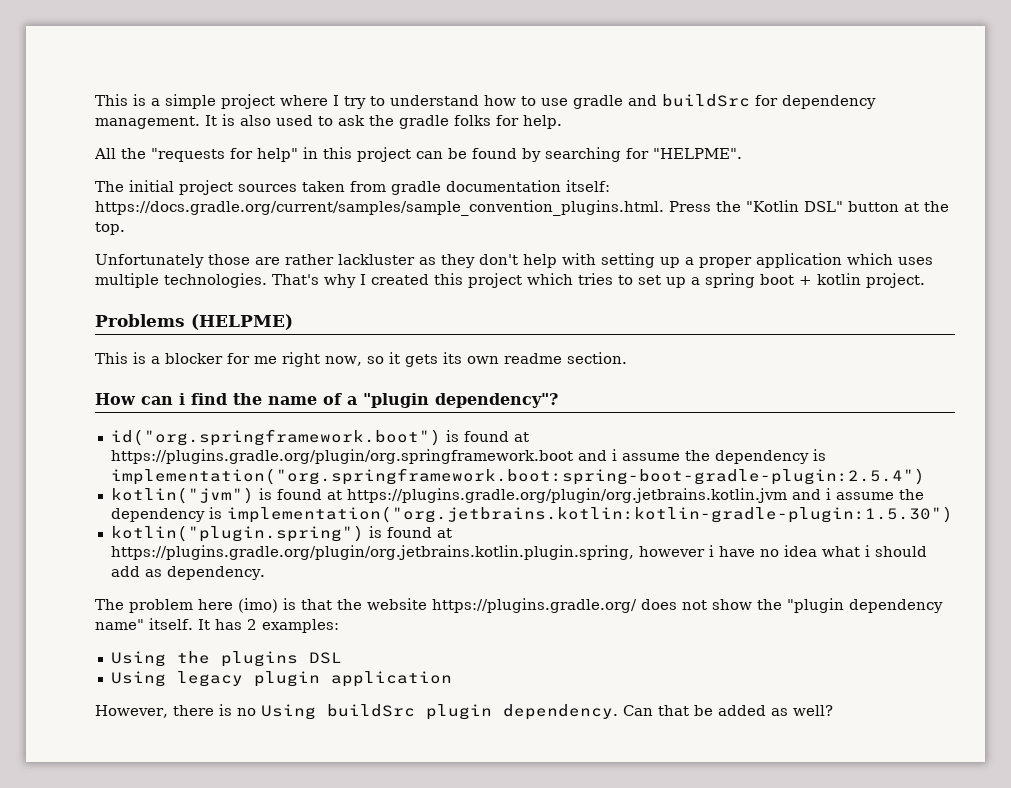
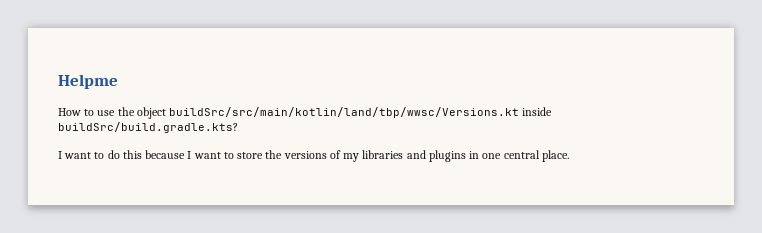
[95,94,876,109] [95,114,562,129] [94,147,742,162] [95,180,610,195] [95,200,949,216] [95,222,125,235] [95,253,933,268] [95,273,925,288] [95,314,293,330] [95,352,627,367] [95,393,558,408] [110,429,529,446] [110,449,826,464] [110,468,925,485] [110,487,924,504] [110,506,953,523] [110,525,452,542] [110,545,927,560] [110,566,265,580] [95,598,943,613] [95,618,339,633] [110,651,342,667] [110,671,452,687] [95,704,833,720] This is a simple project where I try to understand how to use gradle and buildSrc for dependency management. It is also used to ask the gradle folks for help. // All the "requests for help" in this project can be found by searching for "HELPME". // The initial project sources taken from gradle documentation itself: https://docs.gradle.org/current/samples/sample_convention_plugins.html. Press the "Kotlin DSL" button at the top. // Unfortunately those are rather lackluster as they don't help with setting up a proper application which uses multiple technologies. That's why I created this project which tries to set up a spring boot + kotlin project. // Problems (HELPME) // This is a blocker for me right now, so it gets its own readme section. // How can i find the name of a "plugin dependency"? // id("org.springframework.boot") is found at https://plugins.gradle.org/plugin/org.springframework.boot and i assume the dependency is implementation("org.springframework.boot:spring-boot-gradle-plugin:2.5.4") // kotlin("jvm") is found at https://plugins.gradle.org/plugin/org.jetbrains.kotlin.jvm and i assume the dependency is implementation("org.jetbrains.kotlin:kotlin-gradle-plugin:1.5.30") // kotlin("plugin.spring") is found at https://plugins.gradle.org/plugin/org.jetbrains.kotlin.plugin.spring, however i have no idea what i should add as dependency. // The problem here (imo) is that the website https://plugins.gradle.org/ does not show the "plugin dependency name" itself. It has 2 examples: // Using the plugins DSL // Using legacy plugin application // However, there is no Using buildSrc plugin dependency. Can that be added as well? -> [58,74,118,89] [58,107,553,119] [58,122,238,133] [58,150,569,162] Helpme // How to use the object buildSrc/src/main/kotlin/land/tbp/wwsc/Versions.kt inside buildSrc/build.gradle.kts? // I want to do this because I want to store the versions of my libraries and plugins in one central place.

